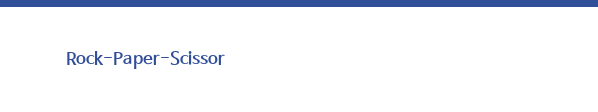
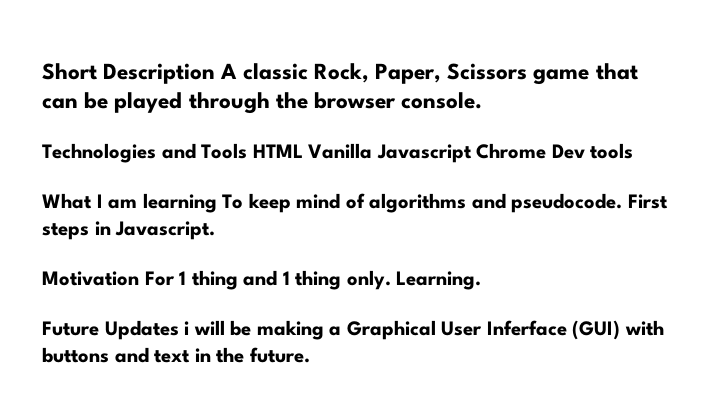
[66,51,225,69] Rock-Paper-Scissor -> [42,63,638,85] [42,92,483,114] [42,143,634,163] [42,193,668,213] [42,221,216,240] [42,270,482,290] [42,320,664,340] [42,347,310,363] Short Description A classic Rock, Paper, Scissors game that can be played through the browser console. // Technologies and Tools HTML Vanilla Javascript Chrome Dev tools // What I am learning To keep mind of algorithms and pseudocode. First steps in Javascript. // Motivation For 1 thing and 1 thing only. Learning. // Future Updates i will be making a Graphical User Inferface (GUI) with buttons and text in the future.

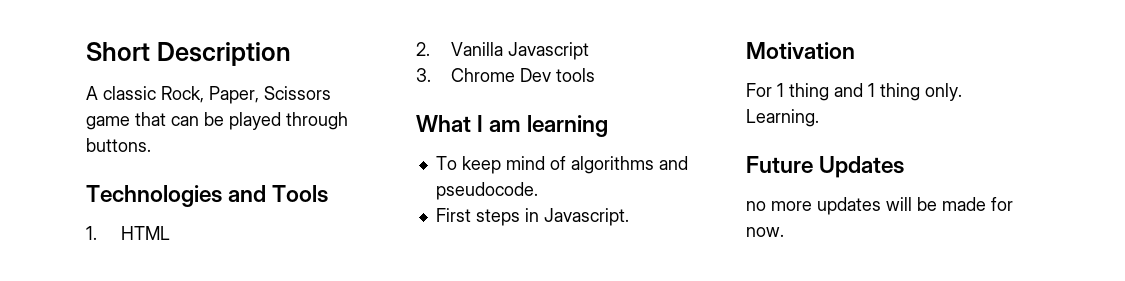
(216, 73) none -> (291, 54) //
[275,92,483,109] the browser console. -> [86,138,151,152] buttons.
(248, 151) none -> [86,226,97,240] // 1.
(303, 151) none -> [416,42,430,56] // 2.
(472, 153) none -> [416,68,431,82] // 3.
(217, 203) none -> (609, 126) //
(623, 203) none -> (538, 191) //
(139, 278) none -> (855, 50) //
[184,320,664,340] [42,347,310,363] i will be making a Graphical User Inferface (GUI) with buttons and text in the future. -> [746,197,1013,215] [746,227,784,237] // no more updates will be made for now.

